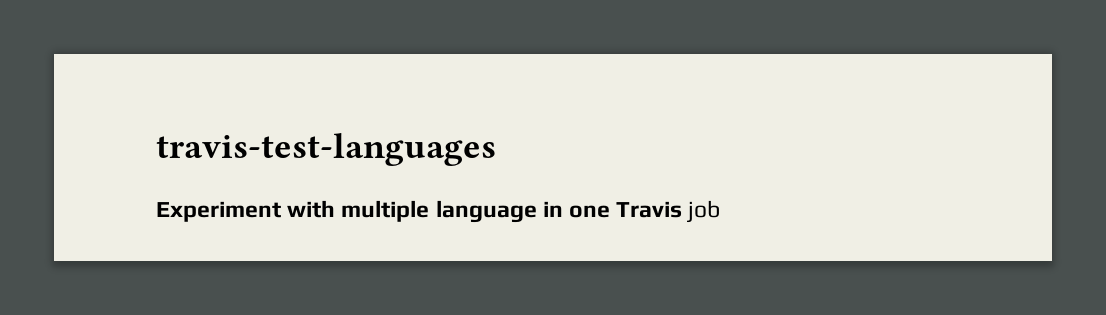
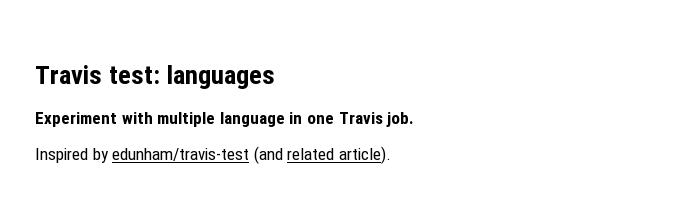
[156,133,496,166] travis-test-languages -> [35,65,276,89] Travis test: languages
[687,200,721,223] job -> [386,112,415,127] [35,146,391,164] job. // Inspired by edunham/travis-test (and related article).

